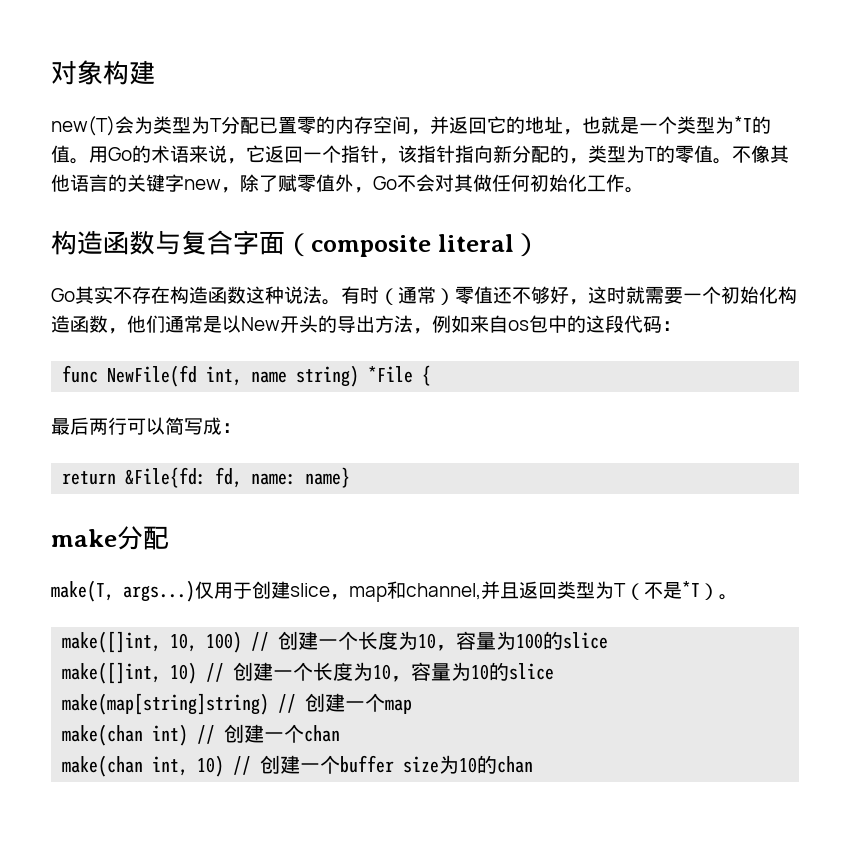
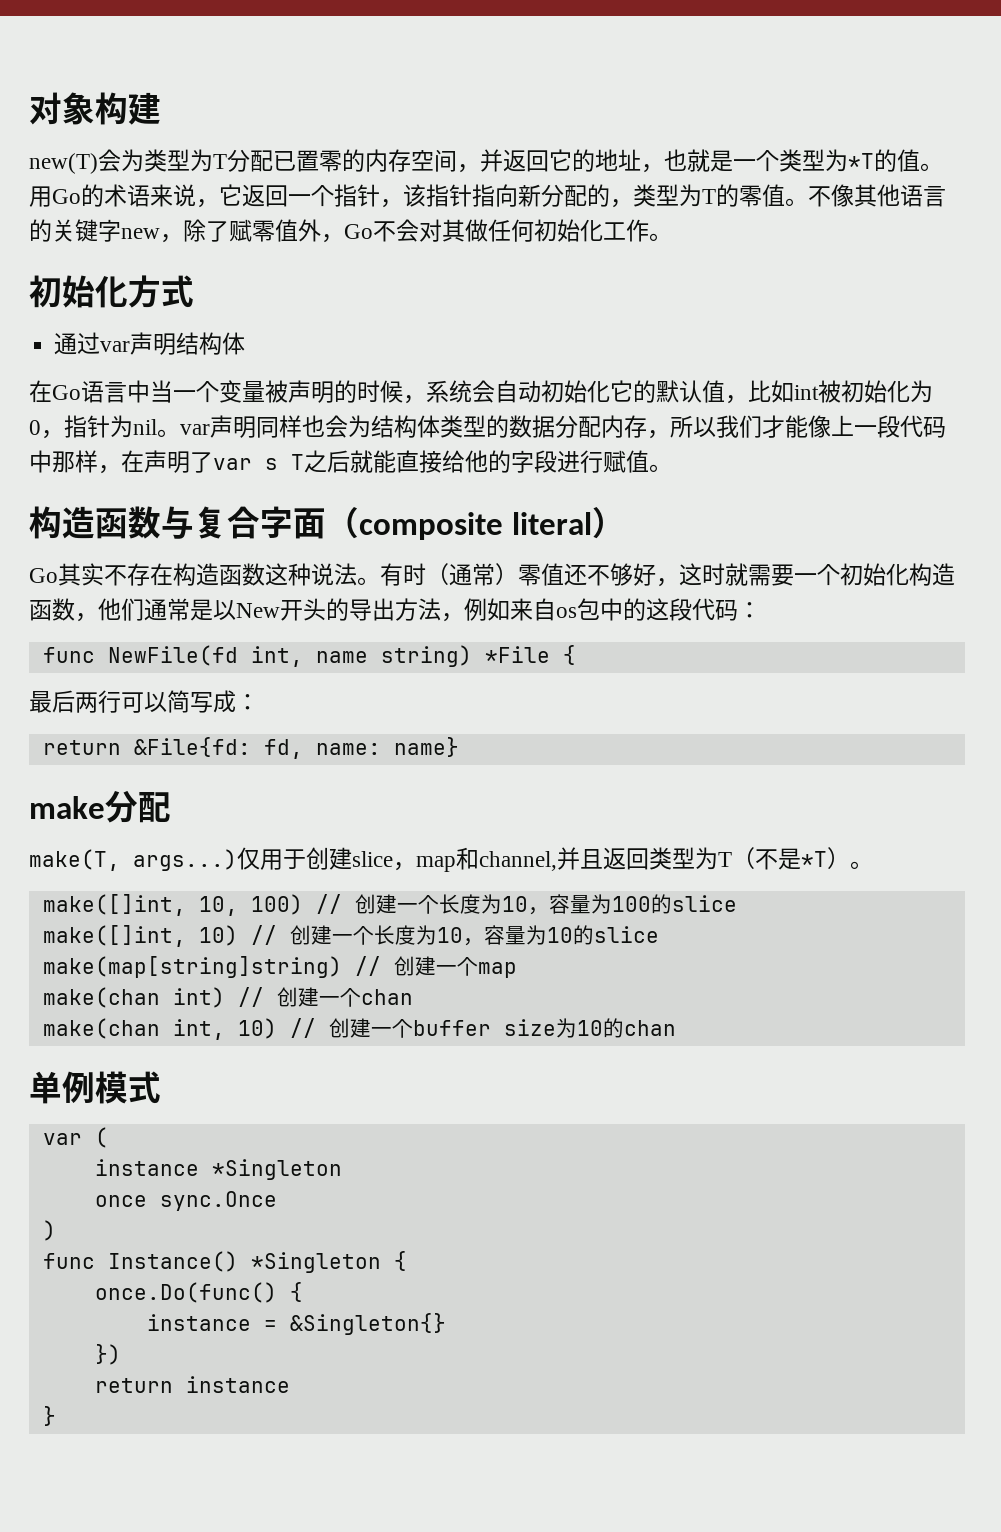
(644, 190) none -> [29,275,194,308] [54,332,246,355] [29,380,933,404] [29,415,946,439] [29,450,672,474] // 初始化方式 // 通过var声明结构体 // 在Go语言中当一个变量被声明的时候，系统会自动初始化它的默认值，比如int被初始化为0，指针为nil。var声明同样也会为结构体类型的数据分配内存，所以我们才能像上一段代码中那样，在声明了var s T之后就能直接给他的字段进行赋值。
(534, 764) none -> [29,1071,161,1104] [42,1127,108,1148] [94,1159,342,1180] [94,1191,277,1211] [42,1220,56,1241] [42,1251,407,1273] [94,1282,303,1303] [146,1313,446,1335] [94,1344,121,1365] [94,1376,290,1393] [42,1406,56,1426] // 单例模式 // var ( // instance *Singleton // once sync.Once // ) // func Instance() *Singleton { // once.Do(func() { // instance = &Singleton{} // }) // return instance // }

